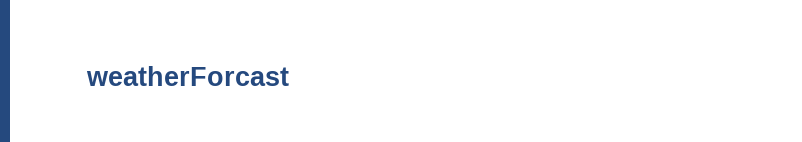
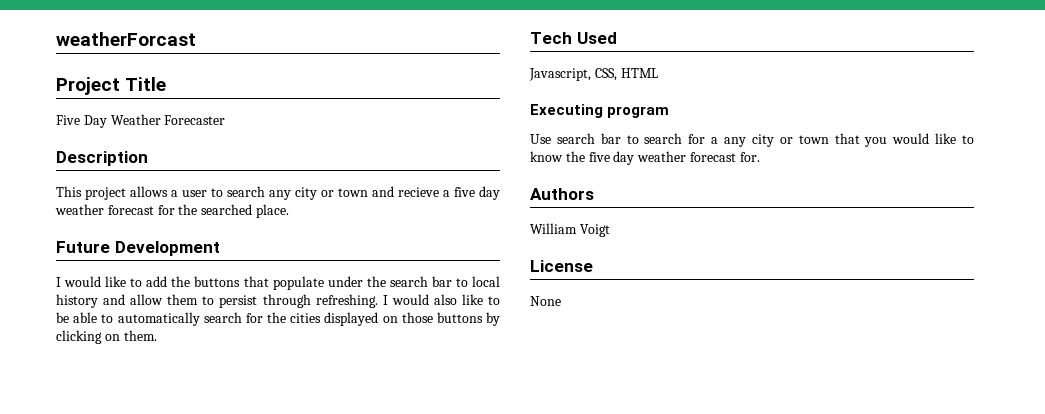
(289, 76) none -> [56,77,167,95] [56,114,226,128] [56,151,148,166] [56,186,500,200] [55,204,289,218] [56,241,220,256] [56,276,500,290] [56,294,500,308] [56,312,501,326] [56,330,157,344] [530,32,617,44] [529,68,658,81] [530,104,670,118] [530,133,974,147] [530,151,760,165] [530,188,594,200] [530,223,610,237] [530,260,593,272] [530,296,561,306] // Project Title // Five Day Weather Forecaster // Description // This project allows a user to search any city or town and recieve a five day weather forecast for the searched place. // Future Development // I would like to add the buttons that populate under the search bar to local history and allow them to persist through refreshing. I would also like to be able to automatically search for the cities displayed on those buttons by clicking on them. // Tech Used // Javascript, CSS, HTML // Executing program // Use search bar to search for a any city or town that you would like to know the five day weather forecast for. // Authors // William Voigt // License // None

